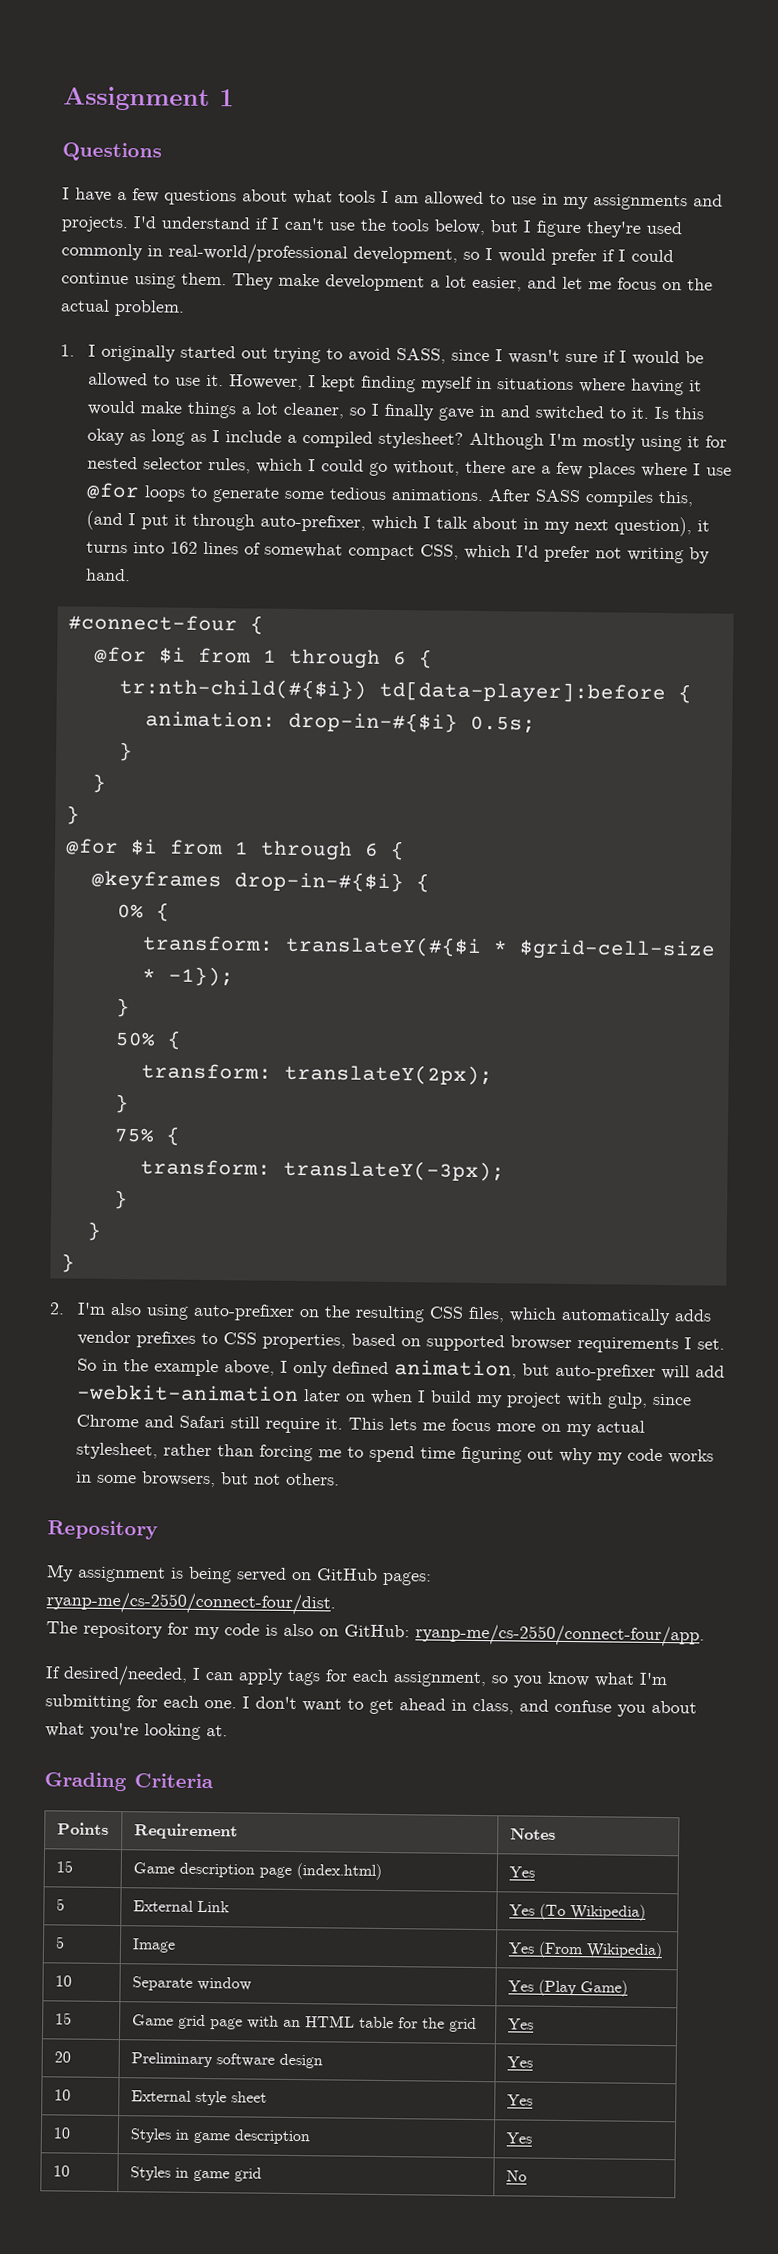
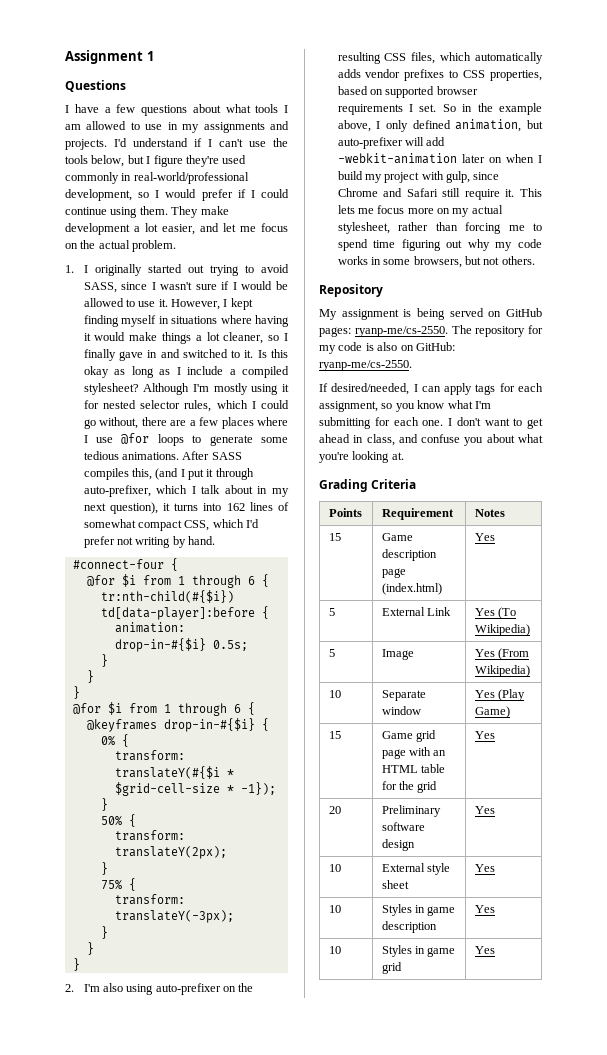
[46,1591,336,1616] ryanp-me/cs-2550/connect-four/dist. // -> [354,326,448,337] ryanp-me/cs-2550.
[415,1623,705,1648] ryanp-me/cs-2550/connect-four/app. -> [319,360,412,371] ryanp-me/cs-2550.
[505,2170,527,2182] No -> [474,946,495,954] Yes

